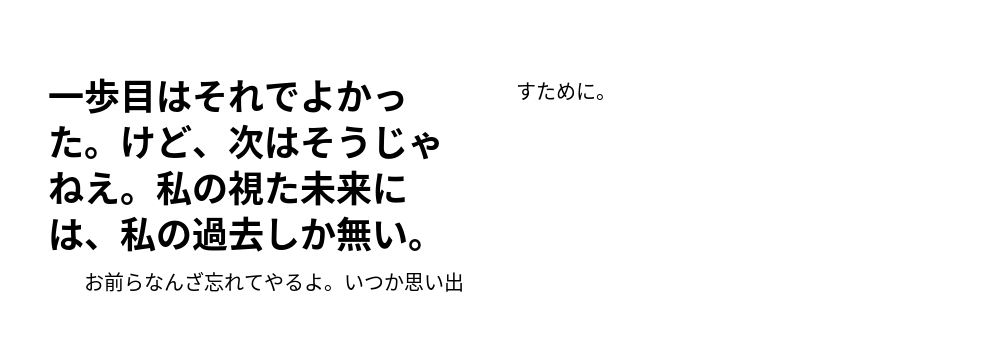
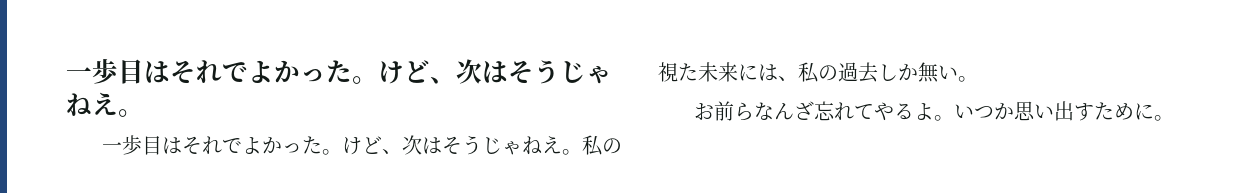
(156, 199) none -> [101,135,582,155] // 一歩目はそれでよかった。けど、次はそうじゃねえ。

